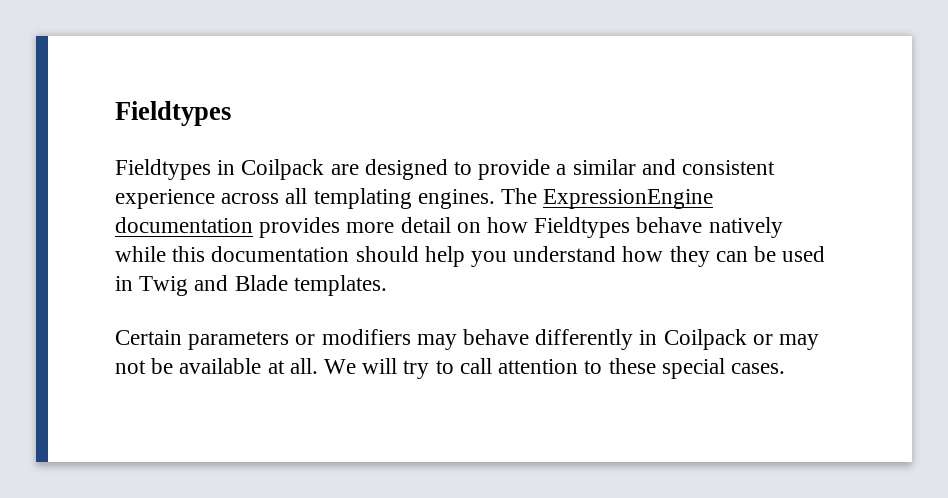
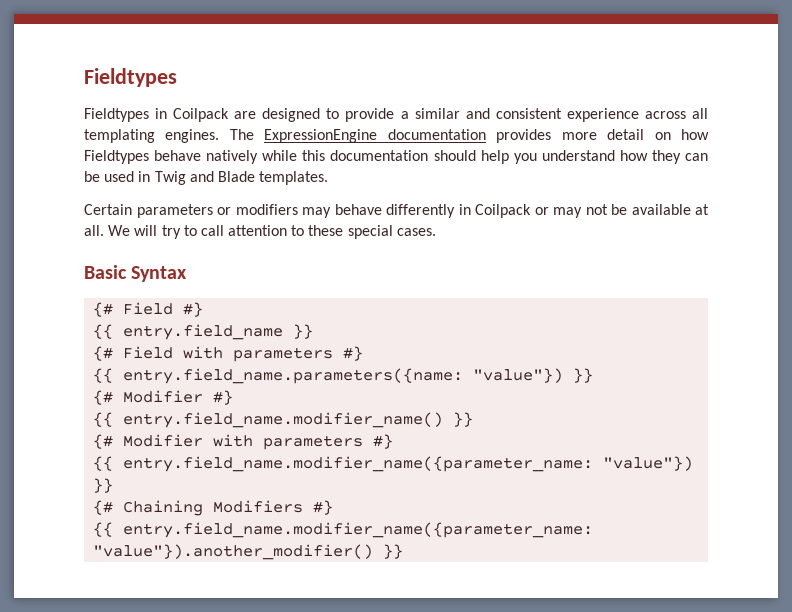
(785, 368) none -> [84,265,188,282] [93,302,204,317] [93,324,314,340] [93,346,364,362] [93,368,594,384] [93,390,234,405] [93,412,474,428] [93,434,394,450] [93,456,694,472] [93,478,114,493] [93,500,334,516] [93,522,594,538] [93,544,404,560] // Basic Syntax // {# Field #} // {{ entry.field_name }} // {# Field with parameters #} // {{ entry.field_name.parameters({name: "value"}) }} // {# Modifier #} // {{ entry.field_name.modifier_name() }} // {# Modifier with parameters #} // {{ entry.field_name.modifier_name({parameter_name: "value"}) }} // {# Chaining Modifiers #} // {{ entry.field_name.modifier_name({parameter_name: "value"}).another_modifier() }}

